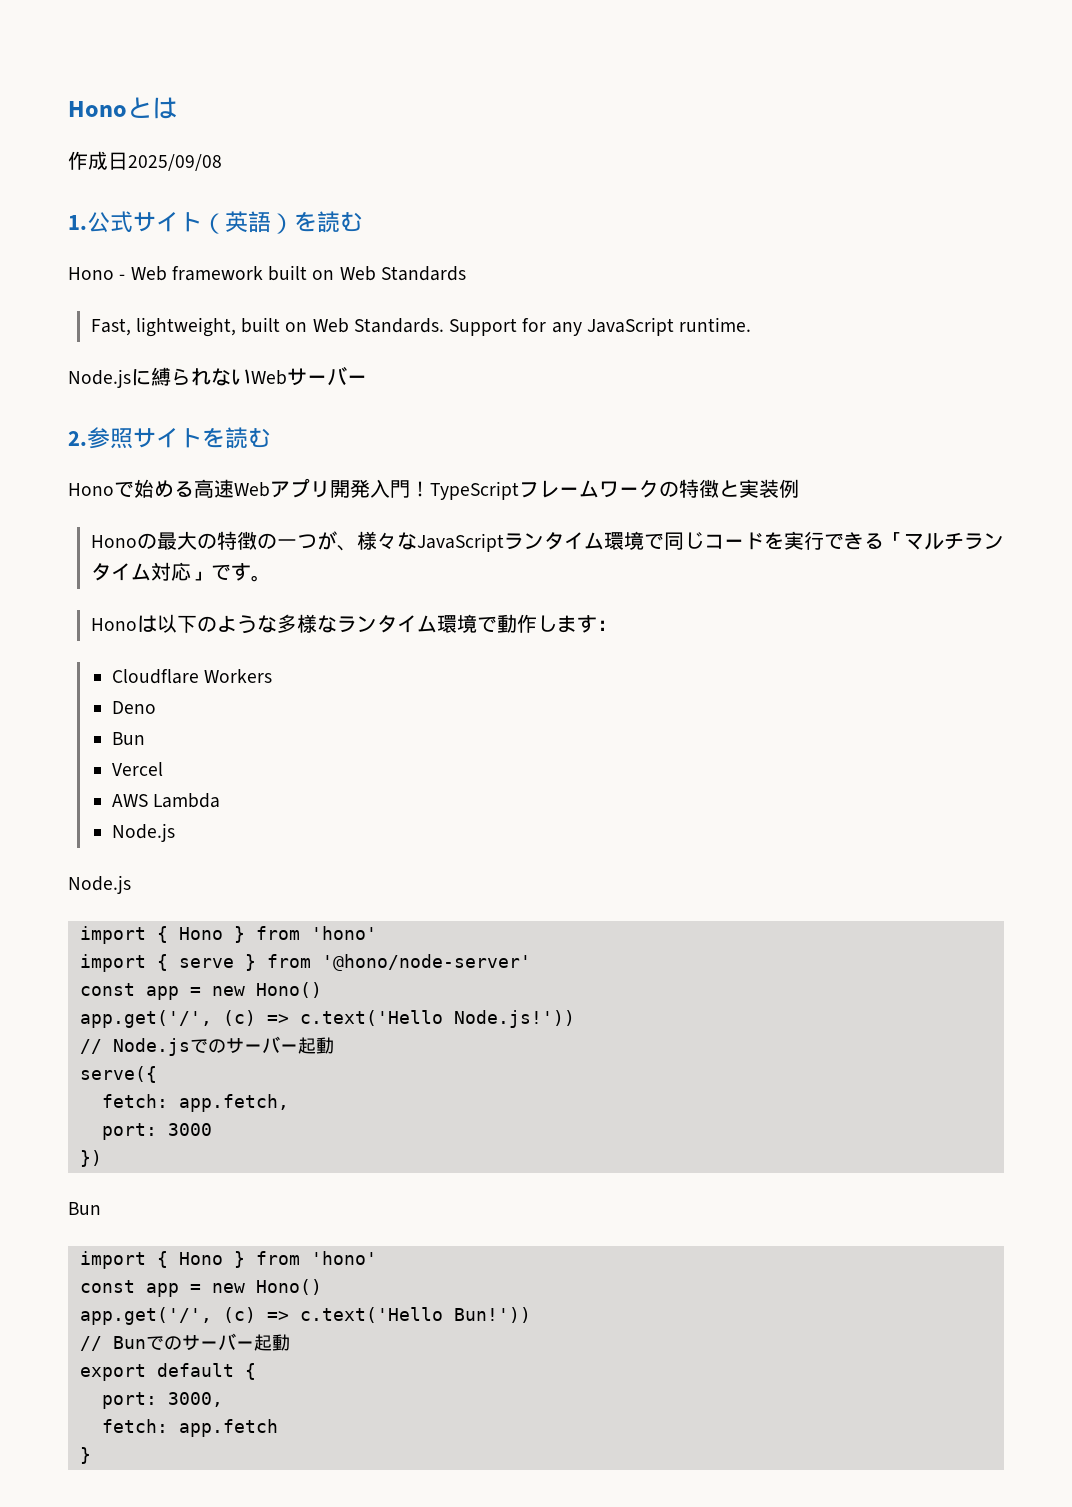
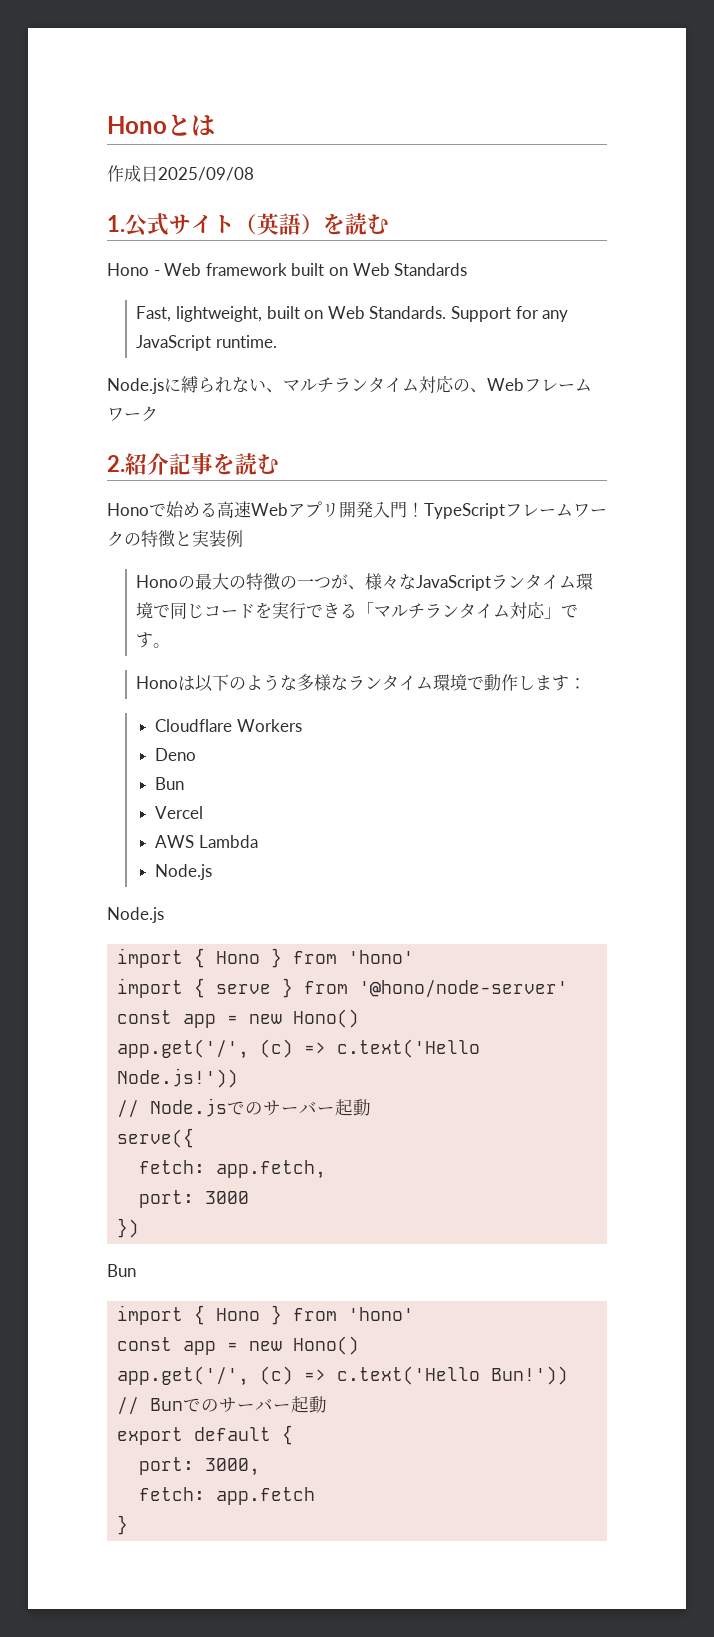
[251,366,367,386] Webサーバー -> [266,376,592,393] [107,406,158,422] 、マルチランタイム対応の、Webフレームワーク
[87,427,202,449] 参照サイト -> [125,453,213,475] 紹介記事

